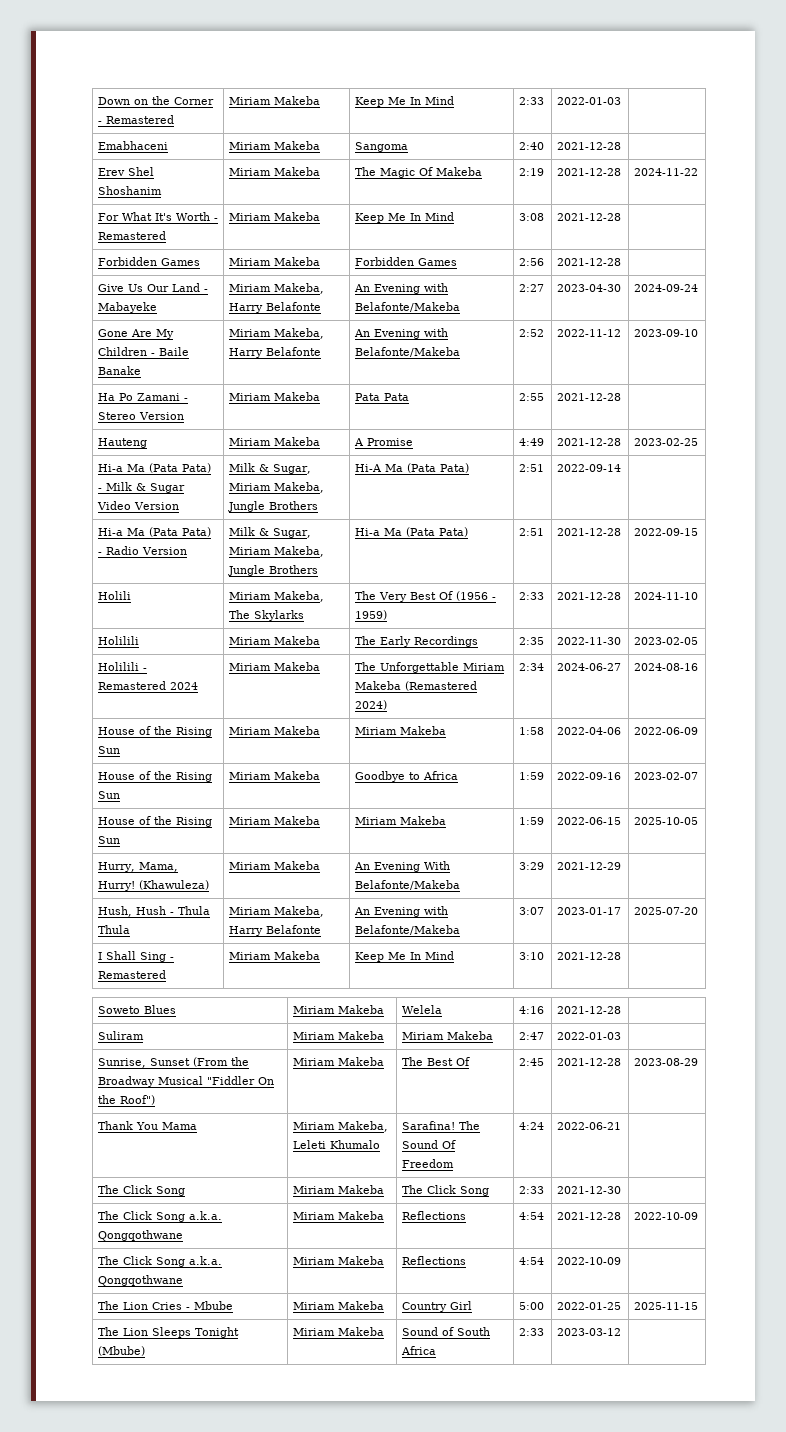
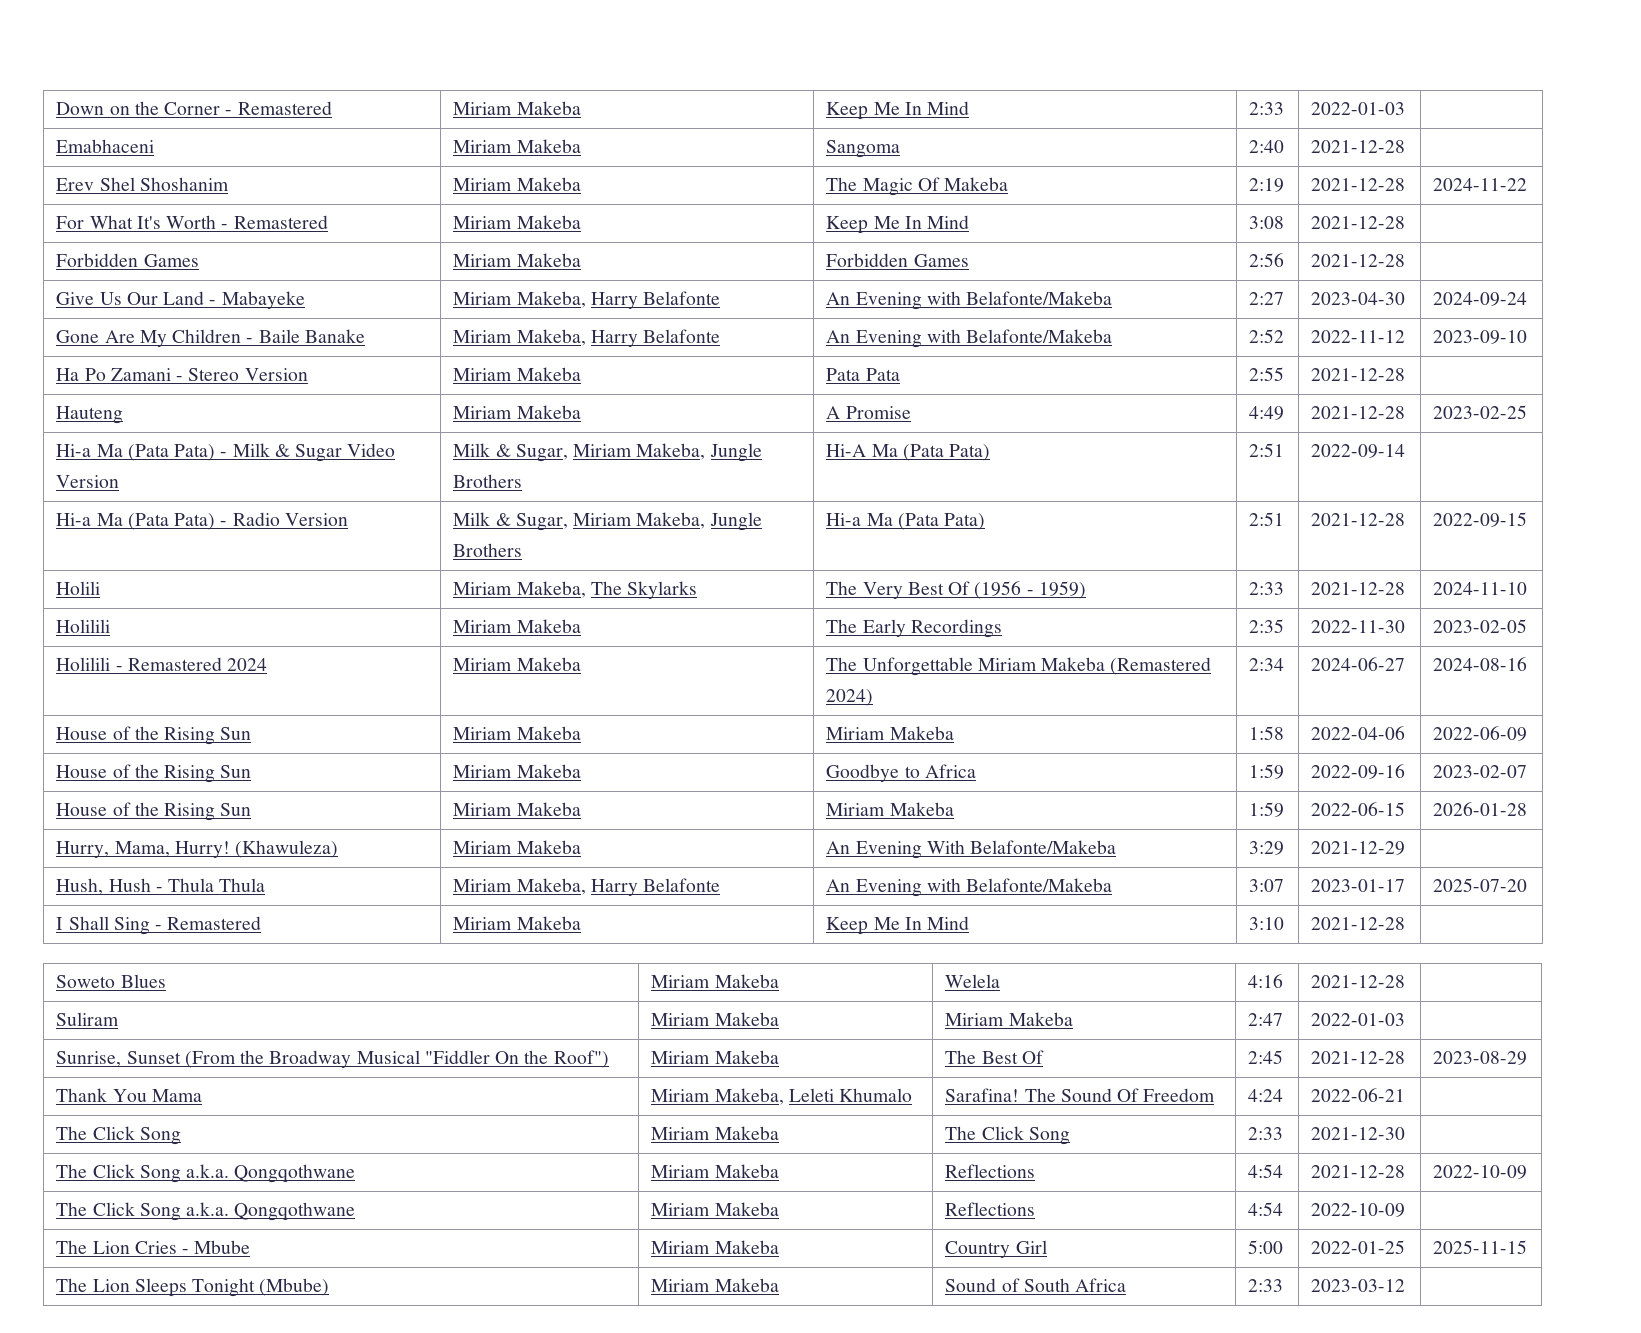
[633,817,698,825] 2025-10-05 -> [1433,802,1528,816] 2026-01-28

